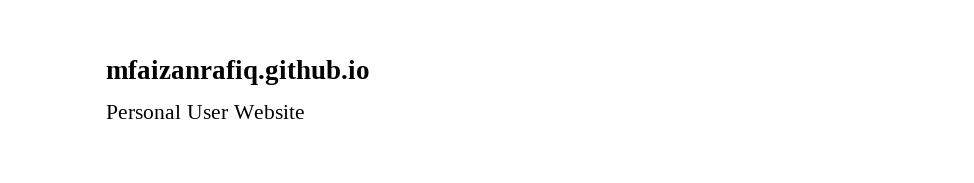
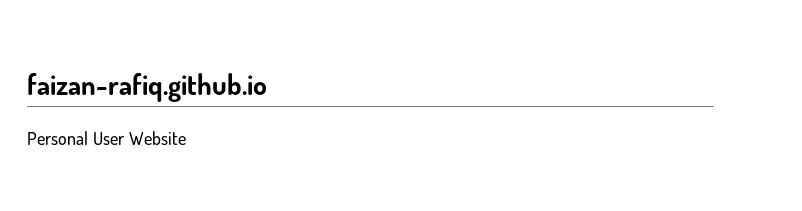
[106,60,370,85] mfaizanrafiq.github.io -> [27,73,267,102] faizan-rafiq.github.io

